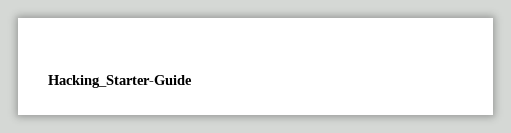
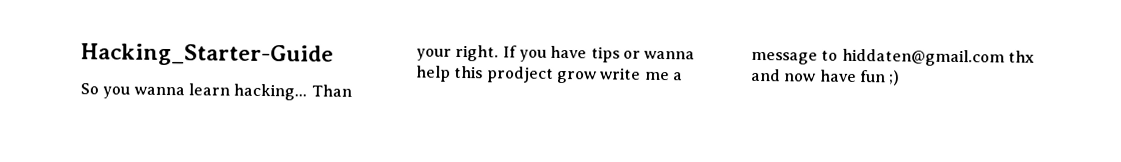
(192, 81) none -> [80,83,352,101] [416,44,696,63] [415,65,683,84] [751,48,1035,67] [751,68,901,86] // So you wanna learn hacking... Than your right. If you have tips or wanna help this prodject grow write me a message to hiddaten@gmail.com thx and now have fun ;)

